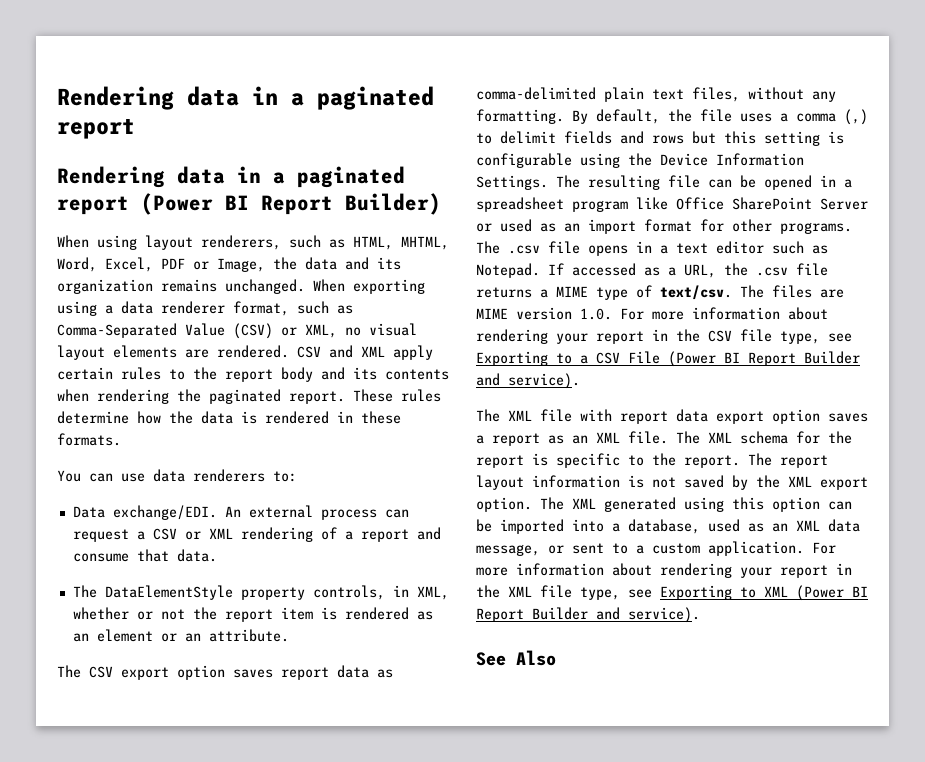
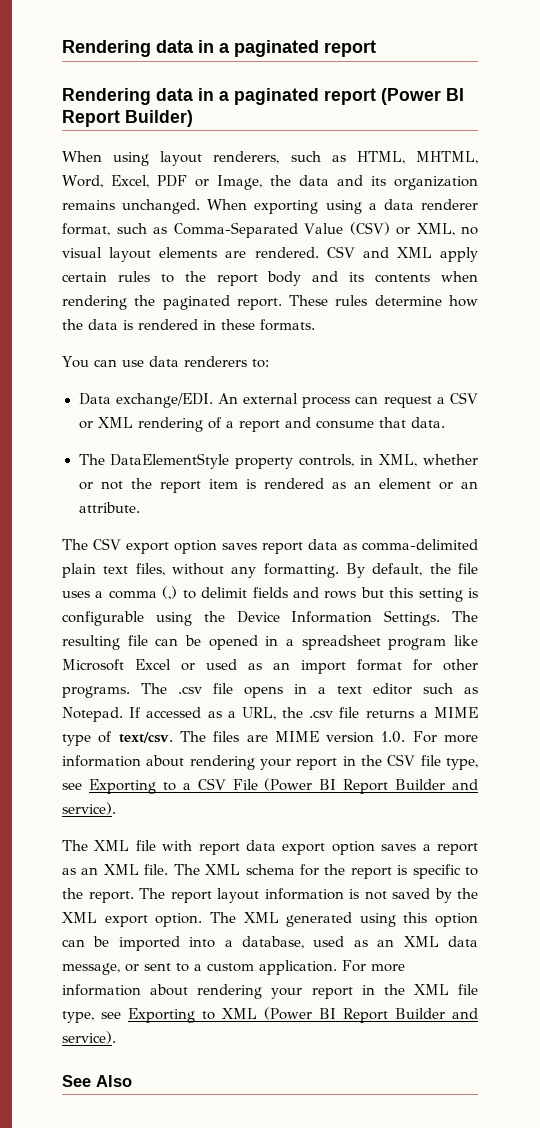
[676,197,868,210] Office SharePoint Server -> [62,659,171,671] Microsoft Excel

